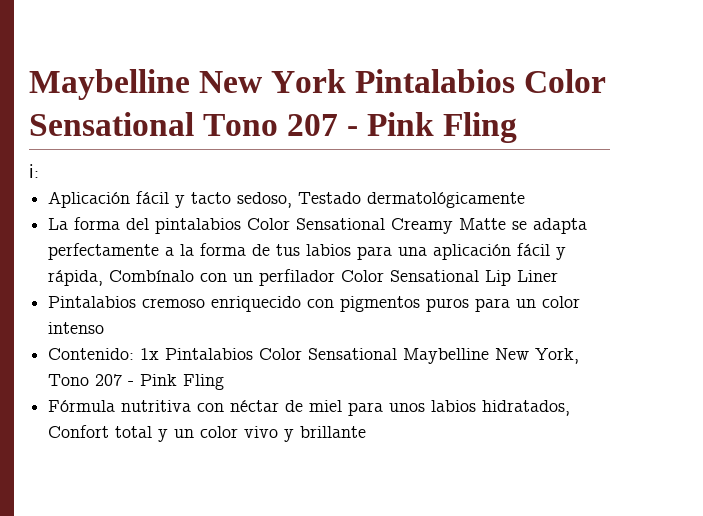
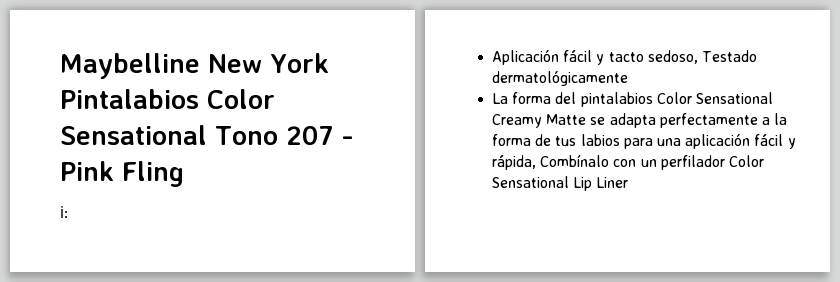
[48,296,581,312] [48,322,105,334] [48,348,580,364] [48,374,225,390] [48,400,571,416] [48,425,367,442] // Pintalabios cremoso enriquecido con pigmentos puros para un color intenso // Contenido: 1x Pintalabios Color Sensational Maybelline New York, Tono 207 - Pink Fling // Fórmula nutritiva con néctar de miel para unos labios hidratados, Confort total y un color vivo y brillante -> (629, 182) none

